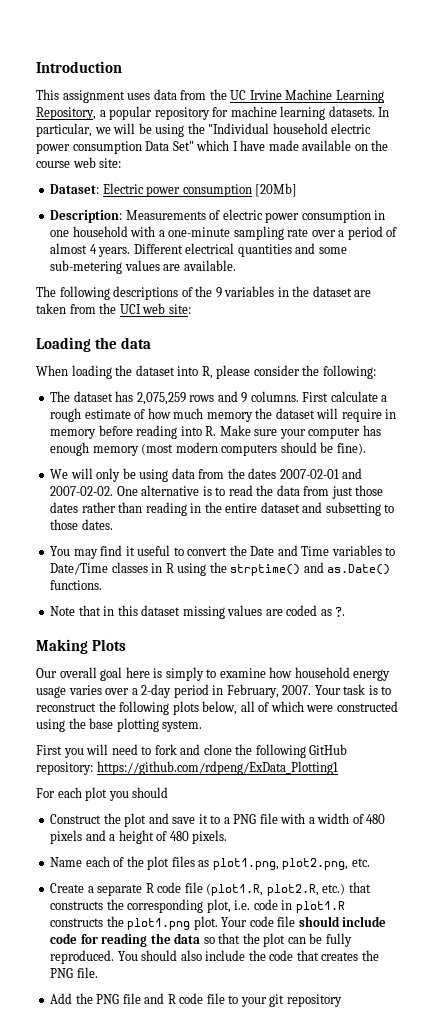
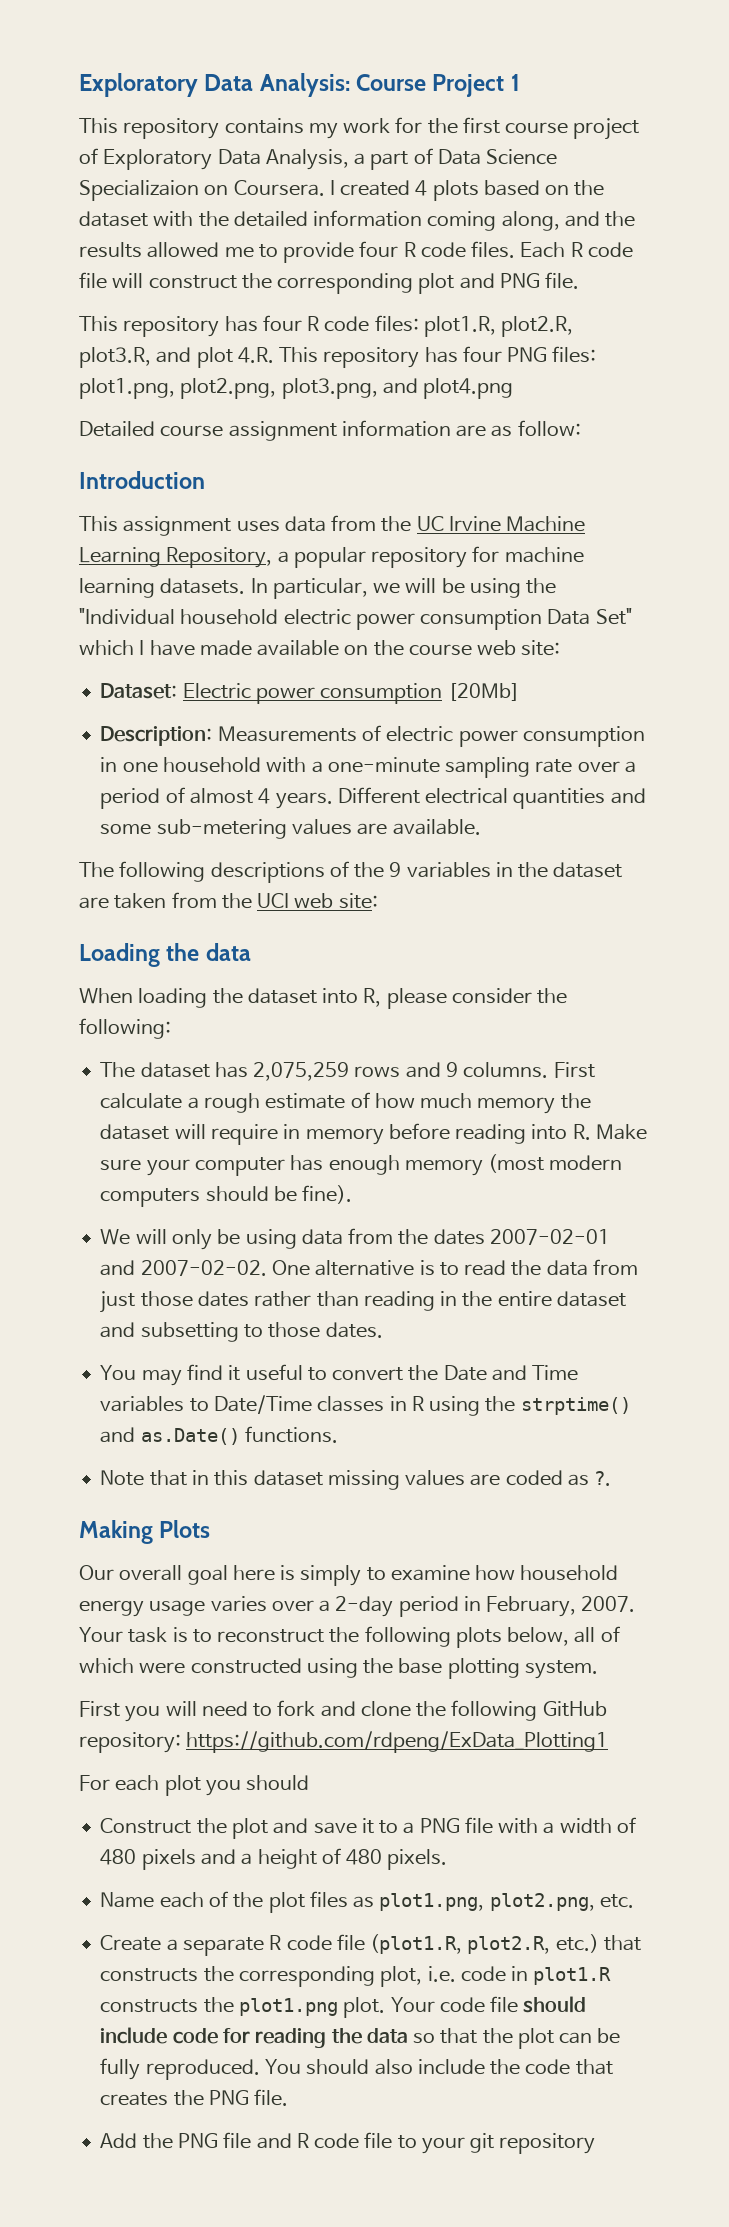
(36, 67) none -> [79,73,520,97] [79,117,640,140] [79,148,558,170] [79,180,605,201] [79,210,636,231] [79,241,633,263] [79,272,580,294] [79,315,574,337] [79,346,597,368] [79,378,514,399] [79,420,581,441] Exploratory Data Analysis: Course Project 1 // This repository contains my work for the first course project of Exploratory Data Analysis, a part of Data Science Specializaion on Coursera. I created 4 plots based on the dataset with the detailed information coming along, and the results allowed me to provide four R code files. Each R code file will construct the corresponding plot and PNG file. // This repository has four R code files: plot1.R, plot2.R, plot3.R, and plot 4.R. This repository has four PNG files: plot1.png, plot2.png, plot3.png, and plot4.png // Detailed course assignment information are as follow: //

